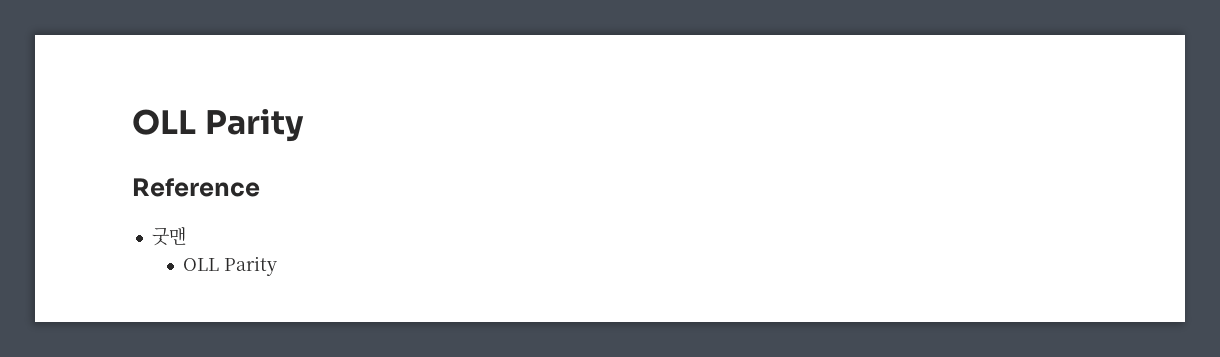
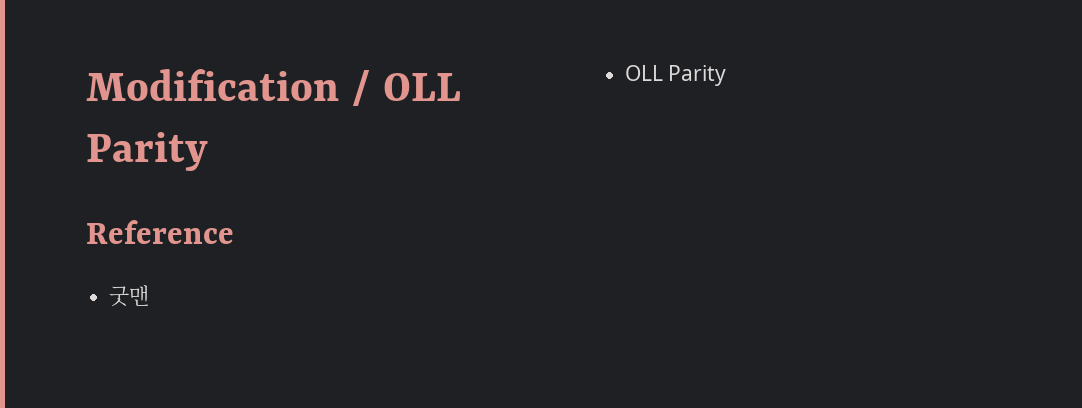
(132, 122) none -> [86,69,370,106] Modification /

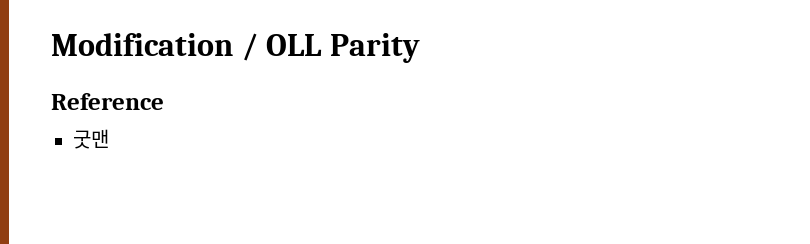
[624,65,727,86] // OLL Parity -> (109, 139) none

